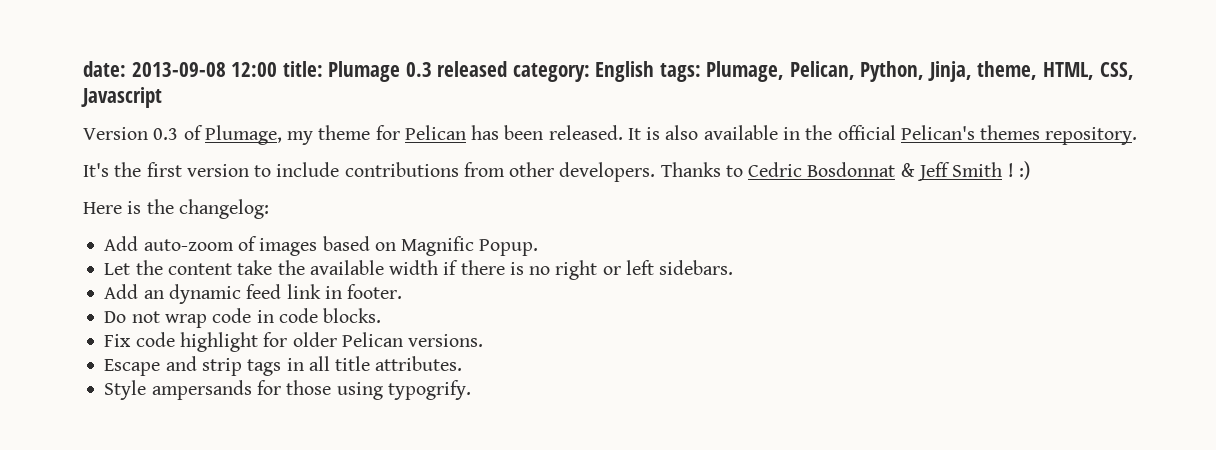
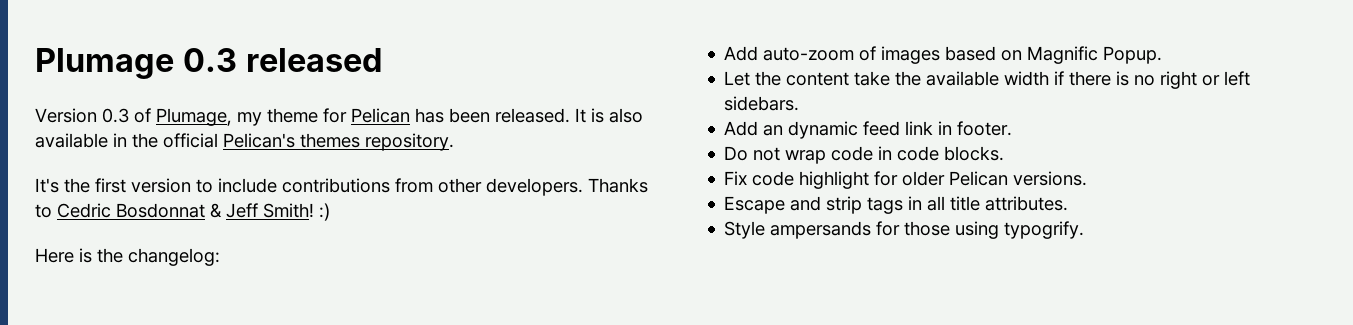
[83,61,323,77] date: 2013-09-08 12:00 title: -> (35, 63) none
[512,61,1134,82] [81,87,162,108] category: English tags: Plumage, Pelican, Python, Jinja, theme, HTML, CSS, Javascript -> (382, 60) none
[952,162,1014,177] Smith ! -> [263,203,314,218] Smith!

